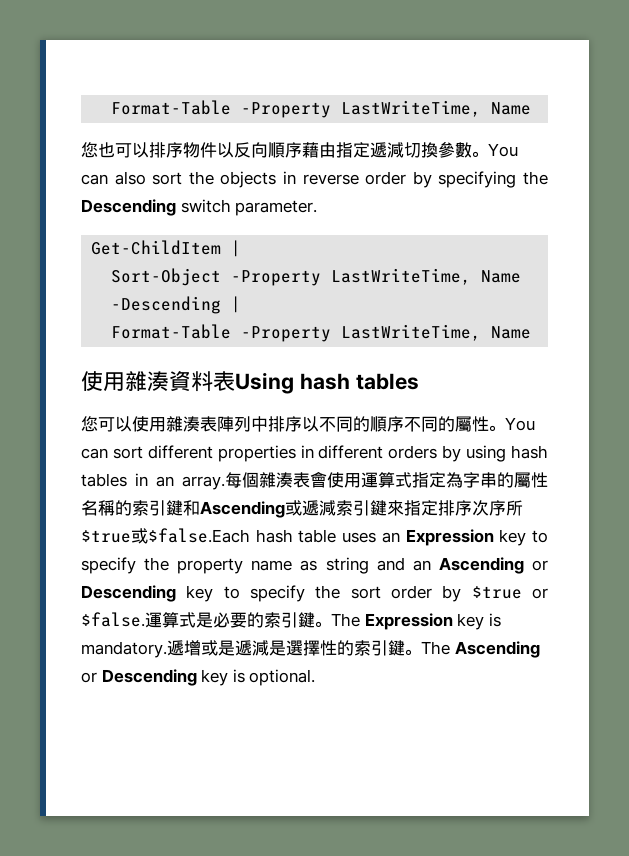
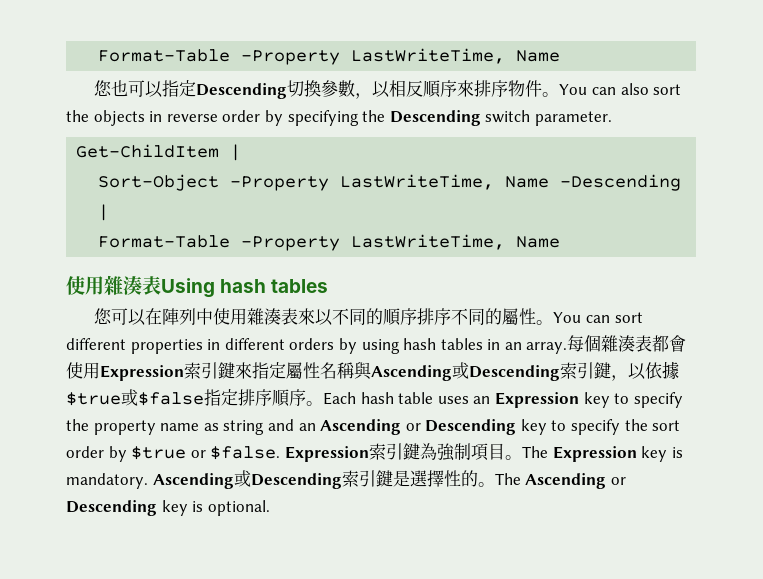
[149,141,472,158] 排序物件以反向順序藉由指定遞減切換參數 -> [162,80,543,99] 指定Descending切換參數，以相反順序來排序物件
[169,371,213,392] 資料 -> (142, 285) none
[132,416,302,432] 使用雜湊表陣列中排序 -> [145,308,316,325] 在陣列中使用雜湊表來
(404, 424) none -> [417,308,452,325] 排序
[310,471,548,488] [81,500,523,518] [81,528,250,544] 會使用運算式指定為字串的屬性名稱的索引鍵和Ascending或遞減索引鍵來指定排序次序所$true或$false.Each -> [652,335,687,352] [66,361,679,381] [66,389,356,407] 都會使用Expression索引鍵來指定屬性名稱與Ascending或Descending索引鍵，以依據$true或$false指定排序順序。Each
[145,612,315,628] 運算式是必要的索引鍵 -> [284,443,505,462] Expression索引鍵為強制項目
[167,640,269,656] 遞增或是遞減 -> [152,470,393,489] Ascending或Descending索引鍵
[354,640,405,656] 索引鍵 -> (478, 478) none

